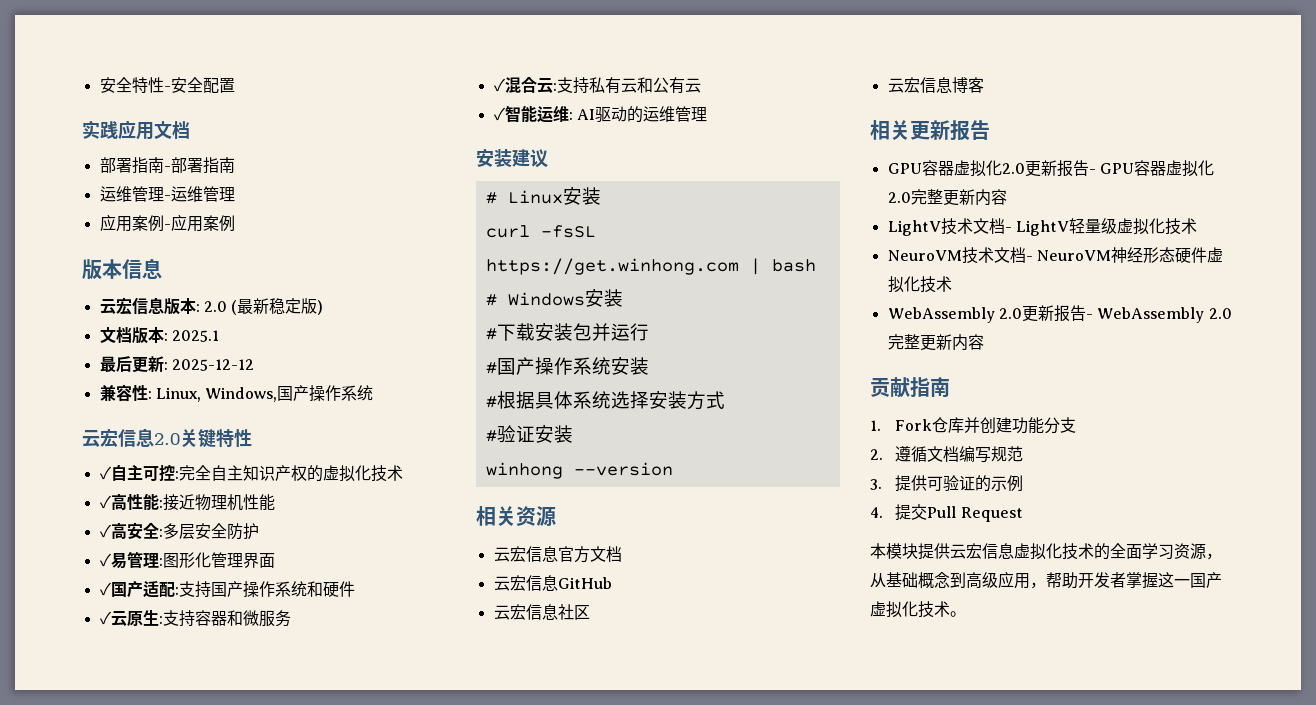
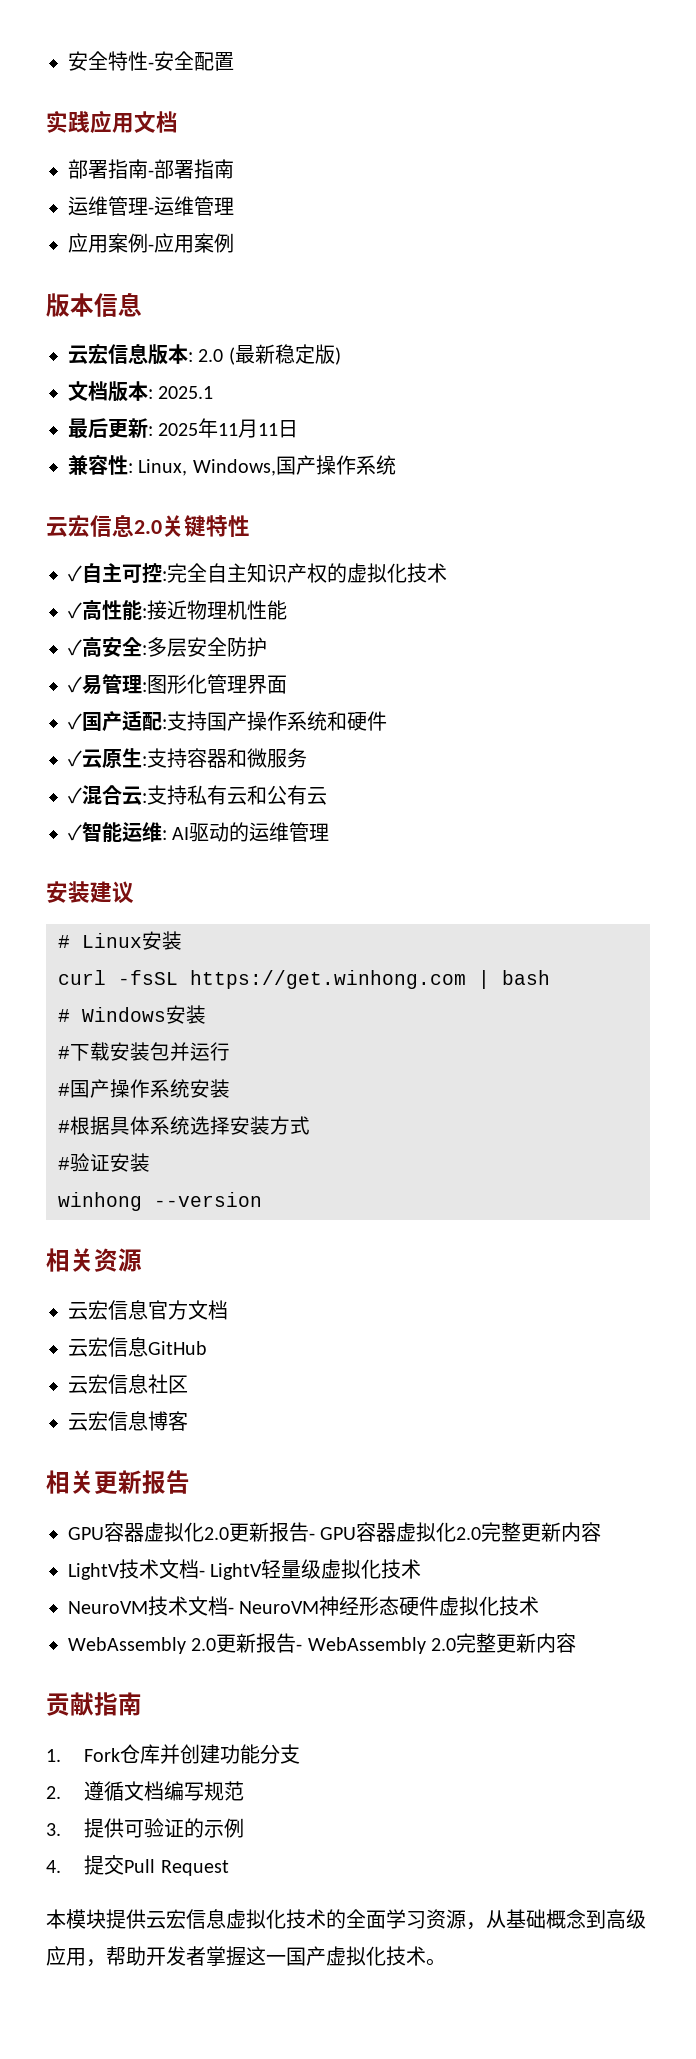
[171,359,254,371] 2025-12-12 -> [158,418,299,438] 2025年11月11日

